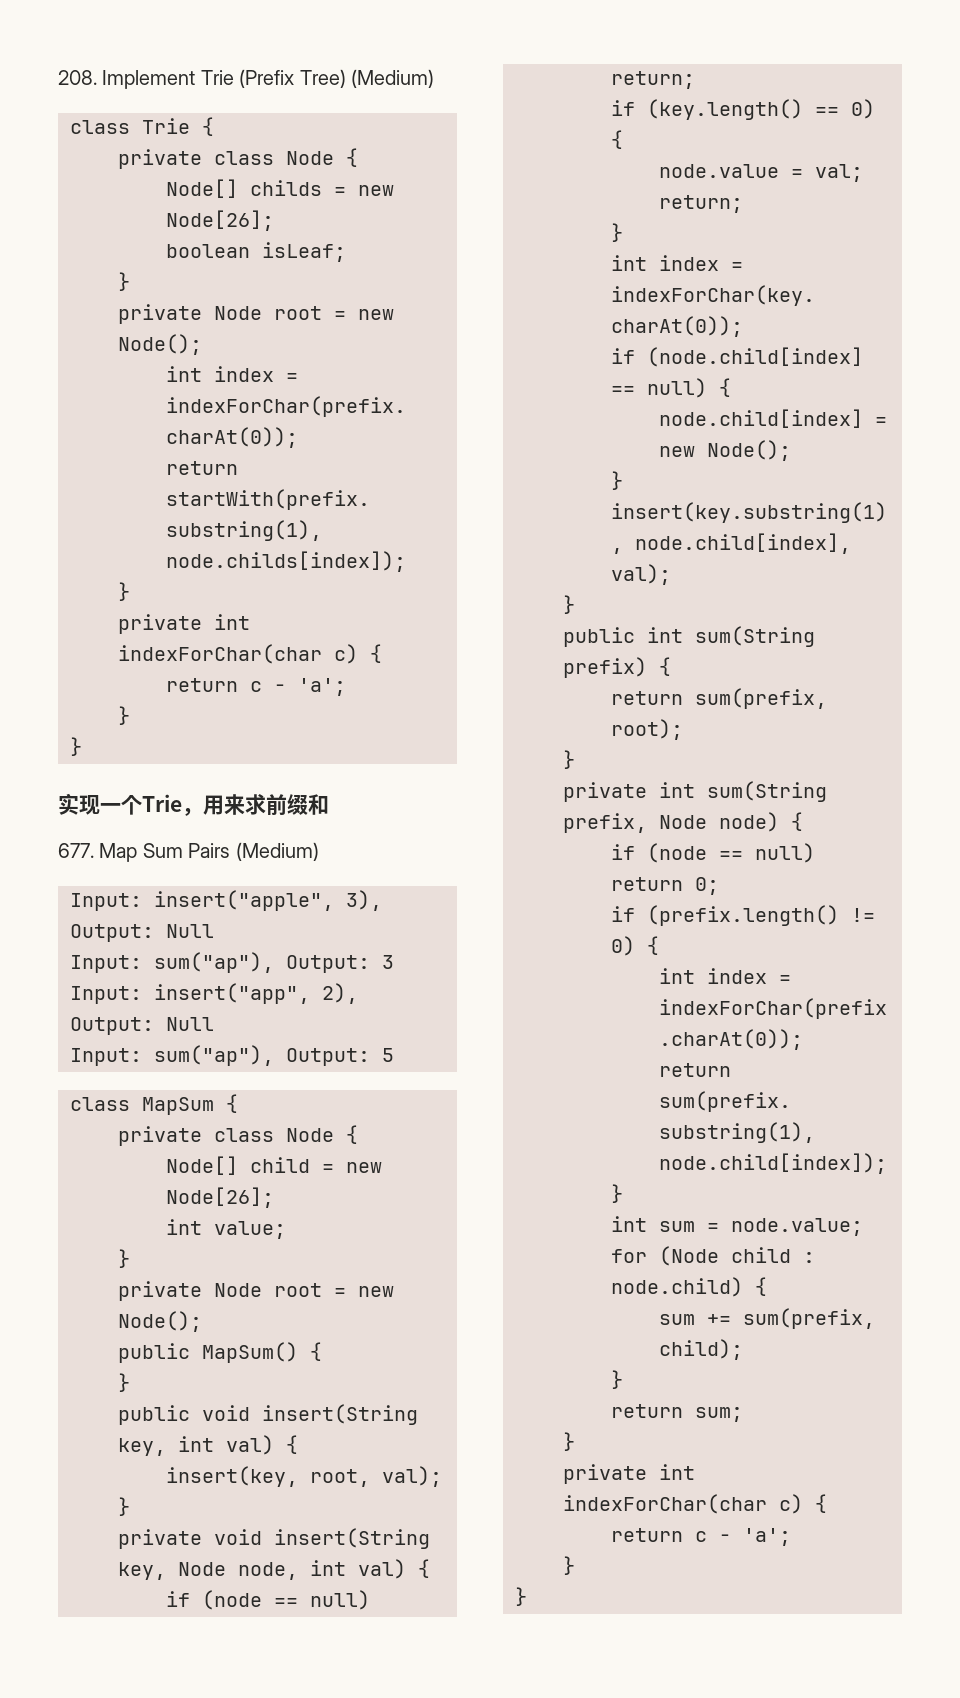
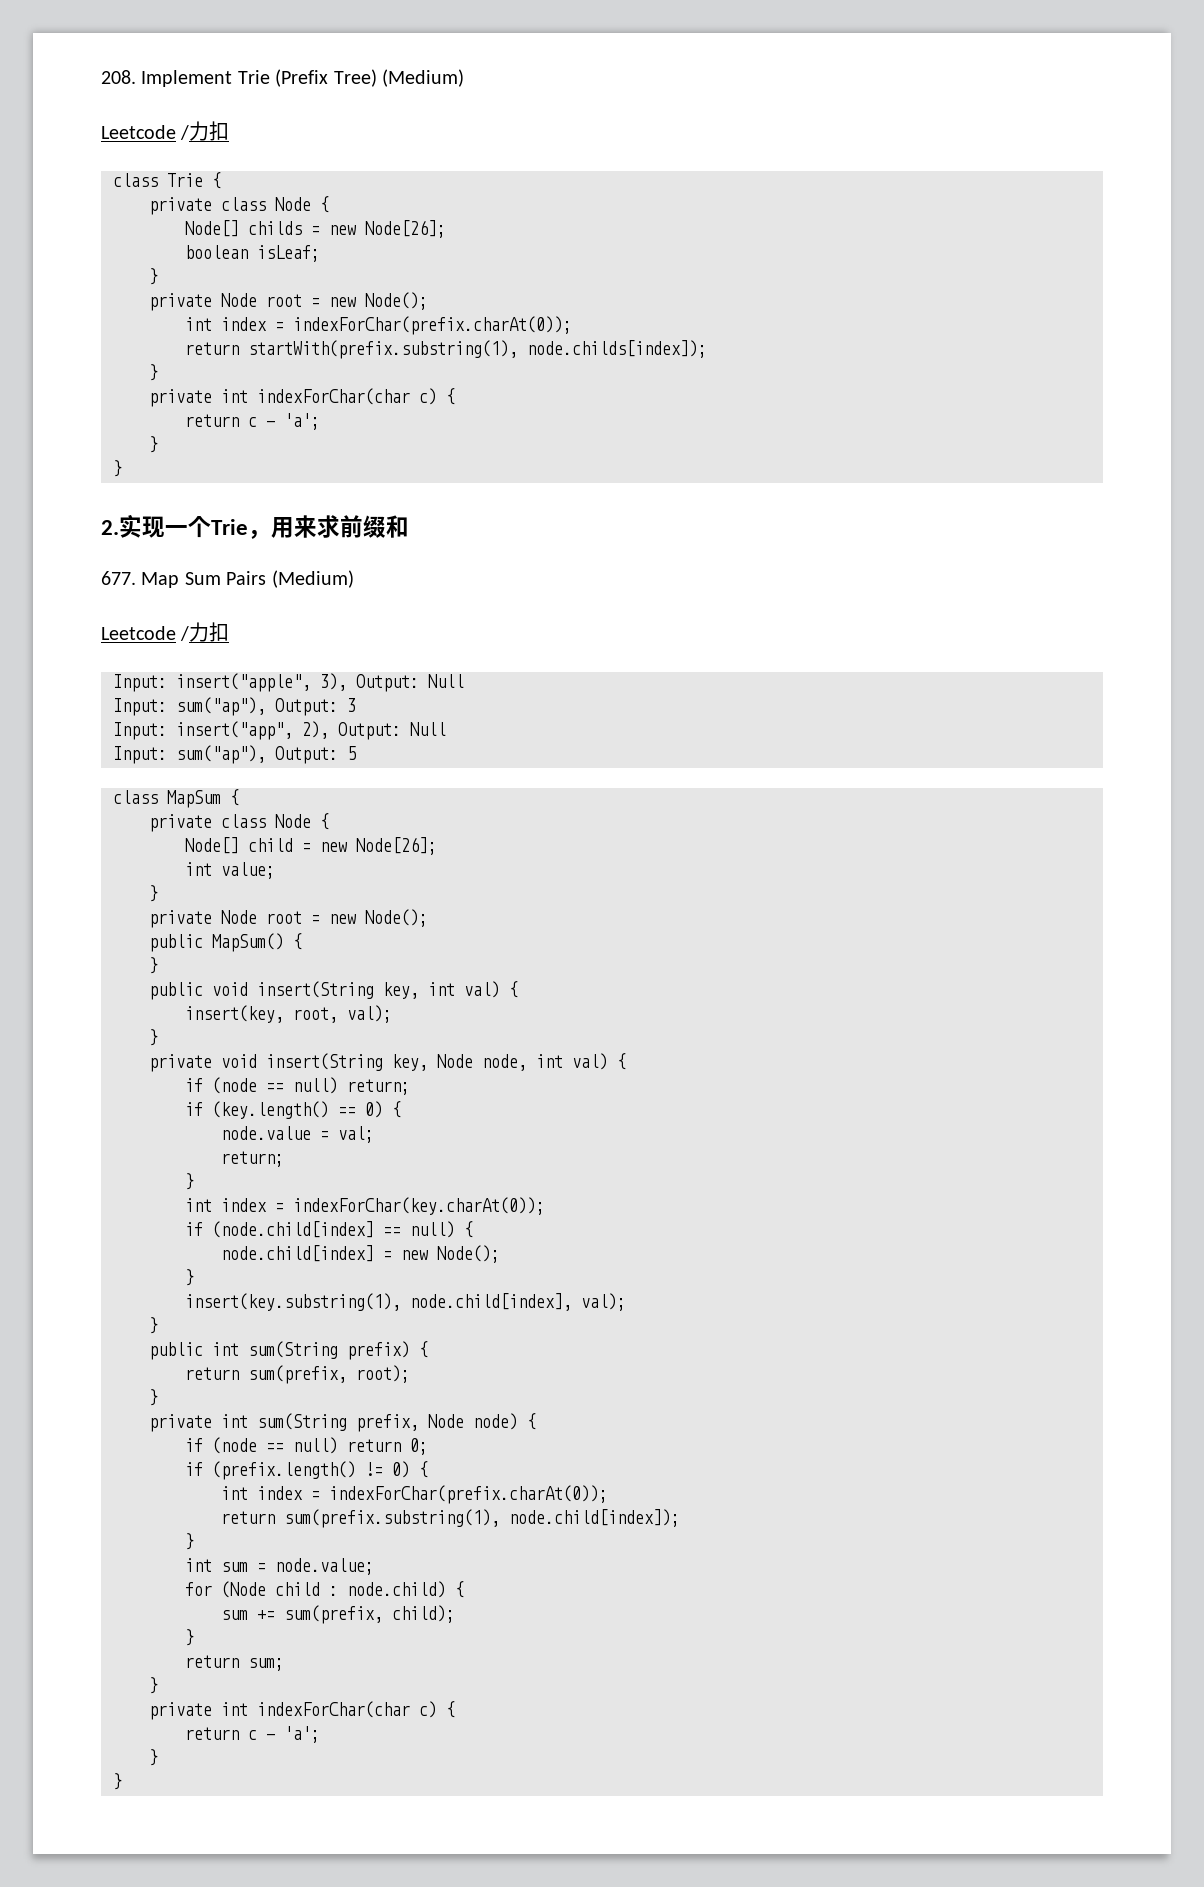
(434, 78) none -> [101,121,230,141] // Leetcode /力扣
(82, 746) none -> [101,520,119,535] 2.
(319, 851) none -> [101,622,230,642] // Leetcode /力扣

